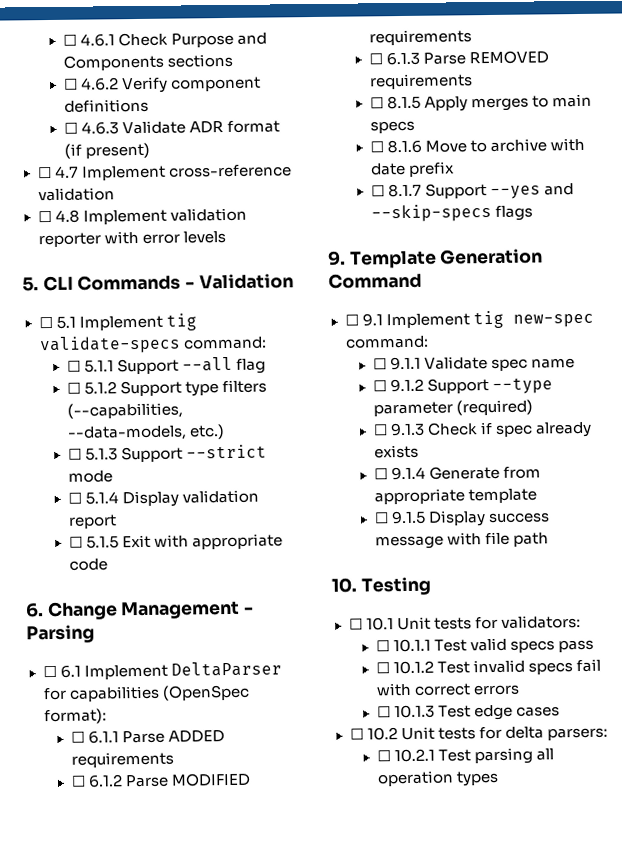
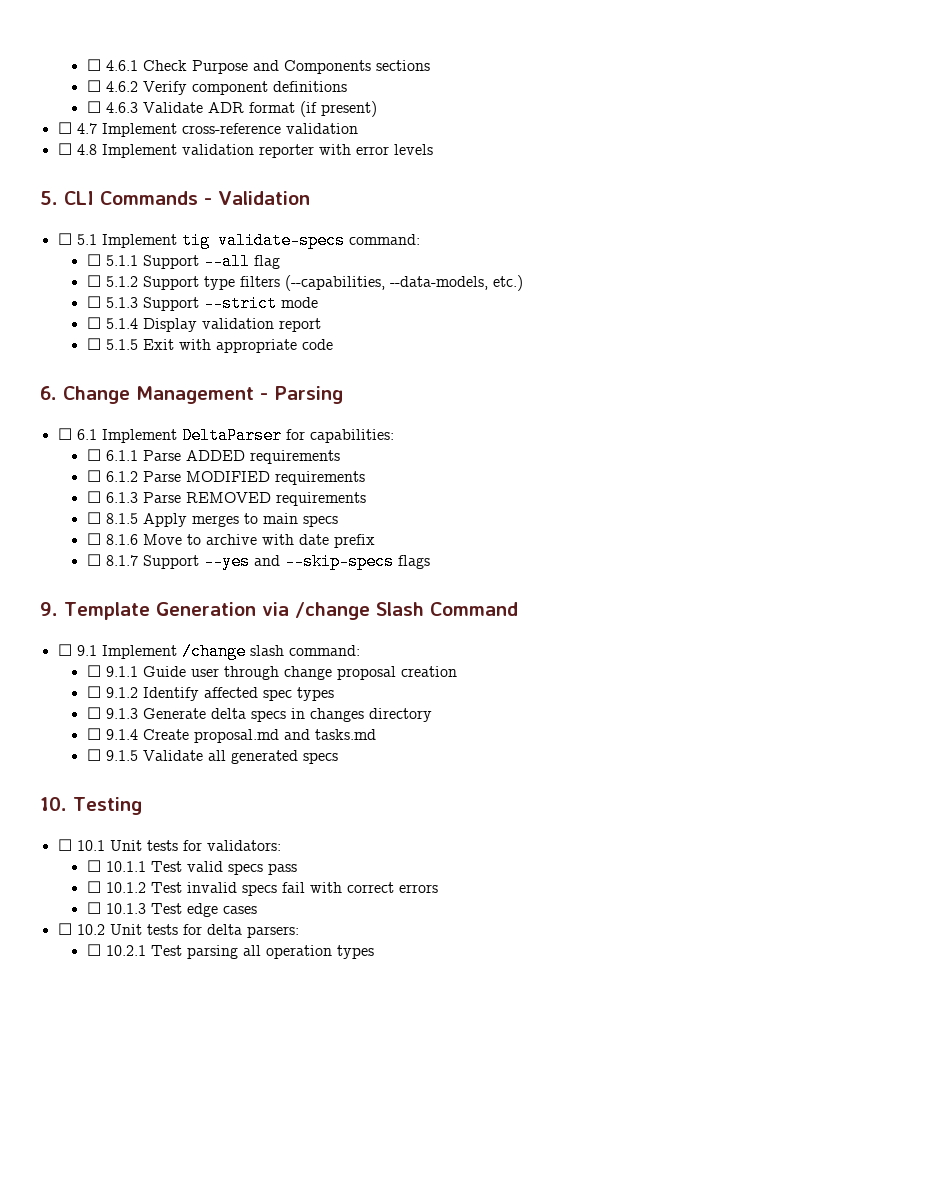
[68,684,250,702] [43,708,107,725] capabilities (OpenSpec format): -> [309,429,394,443] capabilities:
(544, 256) none -> [261,602,424,620] via /change Slash
[472,310,594,329] tig new-spec -> [181,643,284,660] /change slash
[423,356,575,372] [372,377,553,395] [372,399,533,417] [372,421,593,438] [373,444,419,459] [373,465,541,481] [373,488,537,505] [373,510,550,527] [374,531,549,550] Validate spec name // ☐ 9.1.2 Support --type parameter (required) // ☐ 9.1.3 Check if spec already exists // ☐ 9.1.4 Generate from appropriate template // ☐ 9.1.5 Display success message with file path -> [142,666,457,680] [86,686,334,701] [86,707,432,722] [86,728,376,743] [86,749,338,764] Guide user through change proposal creation // ☐ 9.1.2 Identify affected spec types // ☐ 9.1.3 Generate delta specs in changes directory // ☐ 9.1.4 Create proposal.md and tasks.md // ☐ 9.1.5 Validate all generated specs

